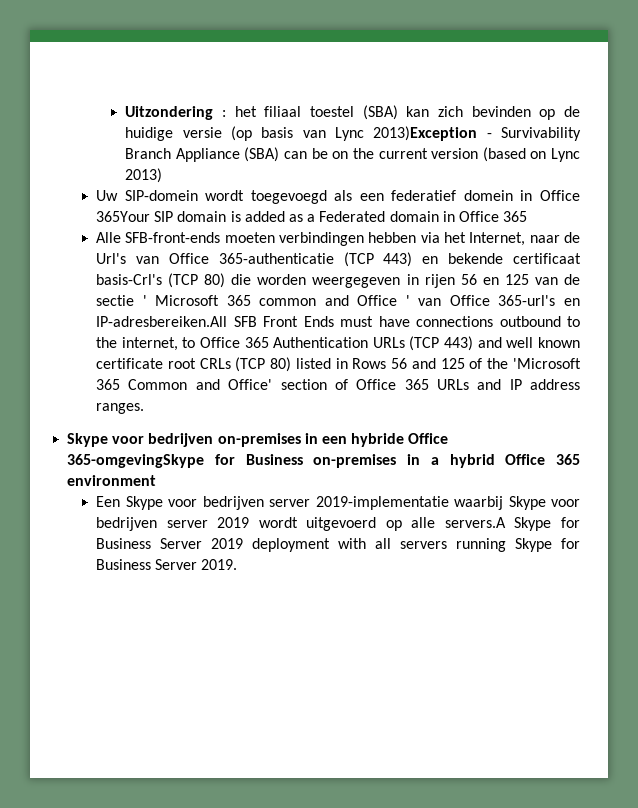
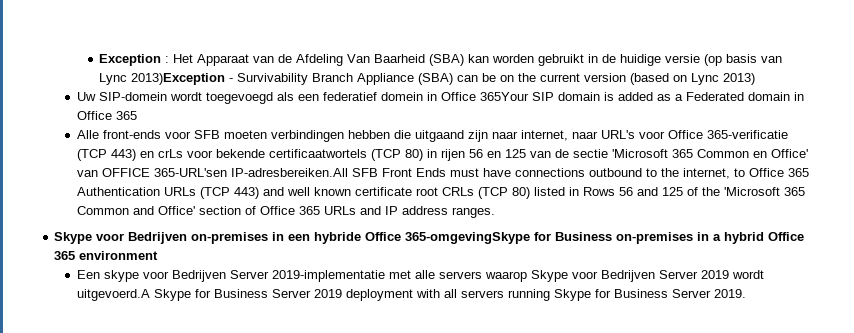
[125,105,556,120] Uitzondering : het filiaal toestel (SBA) kan zich bevinden op -> [99,54,599,66] Exception : Het Apparaat van de Afdeling Van Baarheid (SBA) kan worden gebruikt in
[125,232,580,246] [96,252,581,267] [96,273,401,288] SFB-front-ends moeten verbindingen hebben via het Internet, naar de Url's van Office 365-authenticatie (TCP 443) en bekende certificaat basis-Crl's (TCP 80) die worden weergegeven -> [102,130,788,142] [76,149,423,161] front-ends voor SFB moeten verbindingen hebben die uitgaand zijn naar internet, naar URL's voor Office 365-verificatie (TCP 443) en crLs voor bekende certificaatwortels (TCP 80)
[142,295,580,306] ' Microsoft 365 common and Office ' van Office 365-url's en -> [611,149,808,158] [76,168,227,177] 'Microsoft 365 Common en Office' van OFFICE 365-URL'sen
[148,433,214,447] bedrijven -> [128,232,188,244] Bedrijven
[125,496,580,510] [96,517,506,531] Skype voor bedrijven server 2019-implementatie waarbij Skype voor bedrijven server 2019 wordt uitgevoerd op alle servers.A -> [103,270,764,282] [76,289,150,301] skype voor Bedrijven Server 2019-implementatie met alle servers waarop Skype voor Bedrijven Server 2019 wordt uitgevoerd.A

